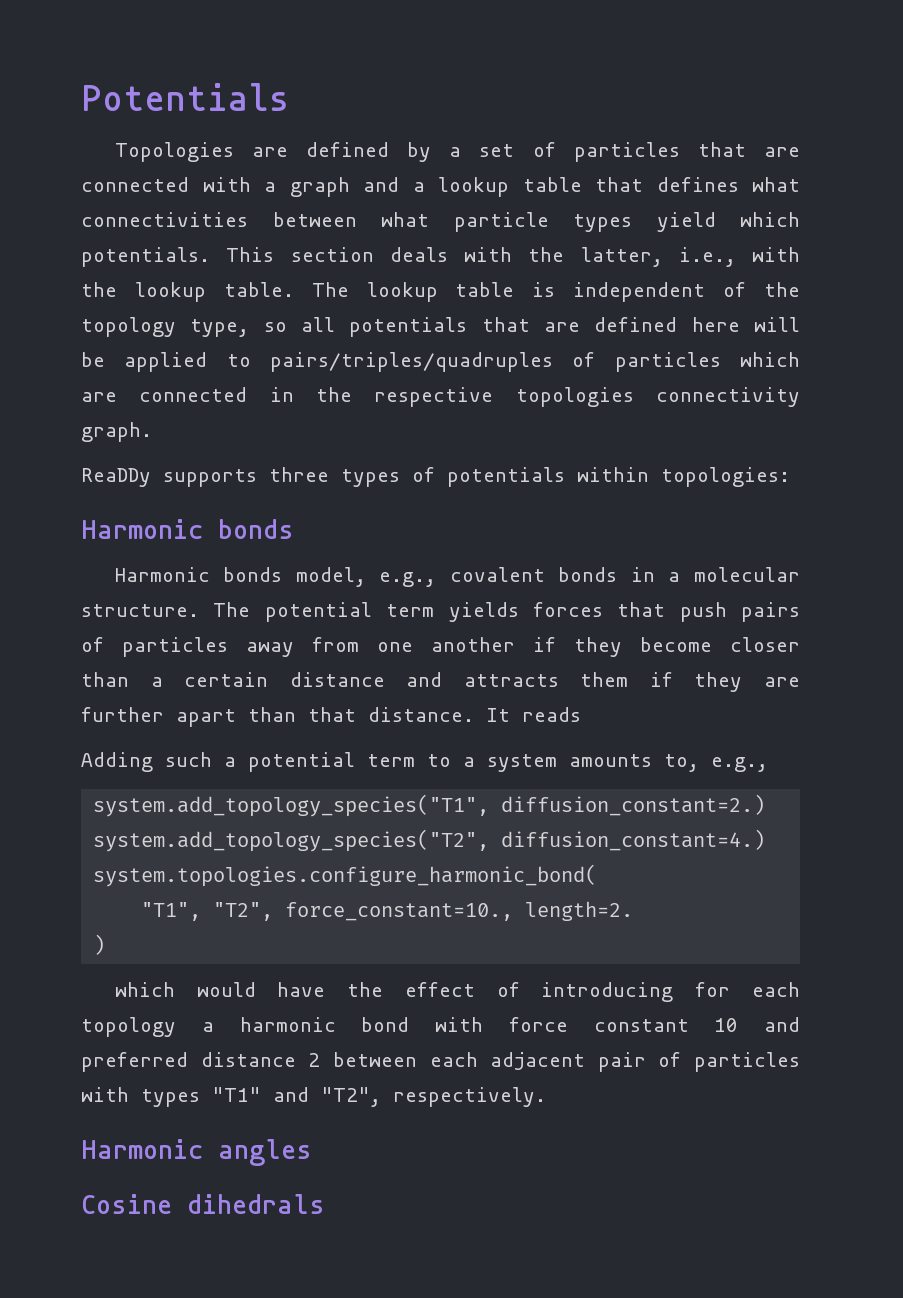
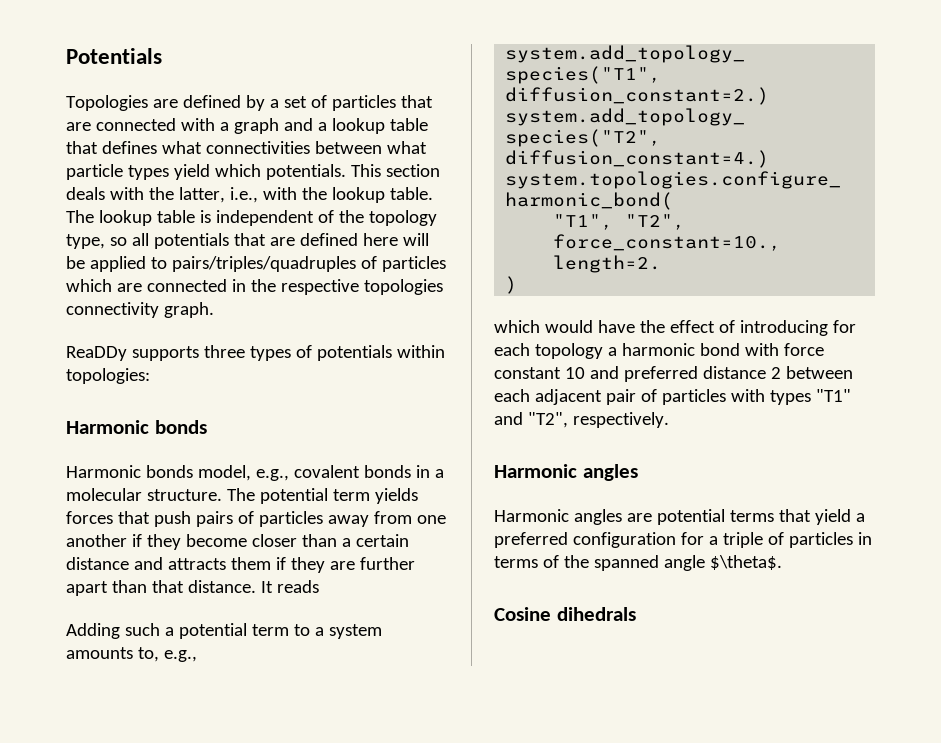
(312, 1152) none -> [494,509,865,525] [494,532,872,548] [494,555,782,571] // Harmonic angles are potential terms that yield a preferred configuration for a triple of particles in terms of the spanned angle $\theta$.

